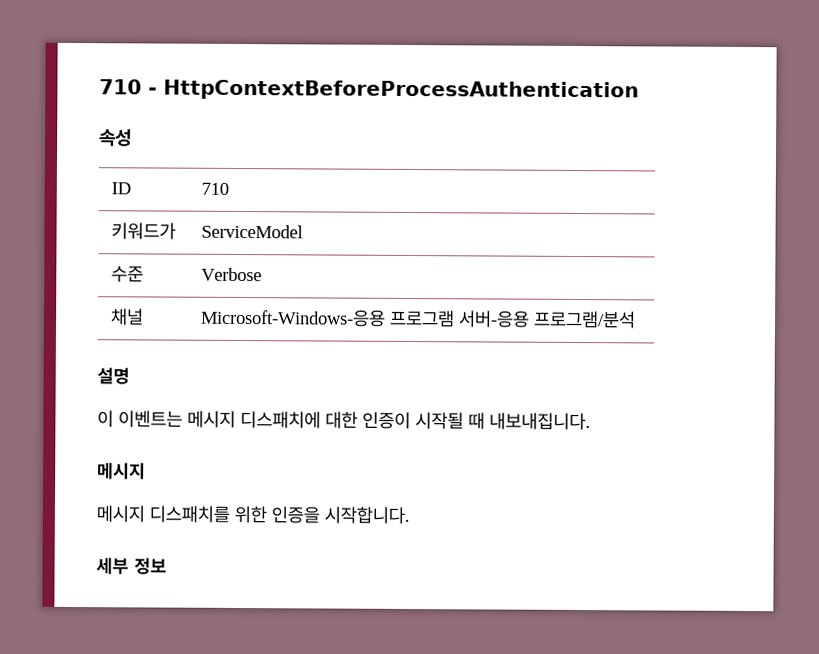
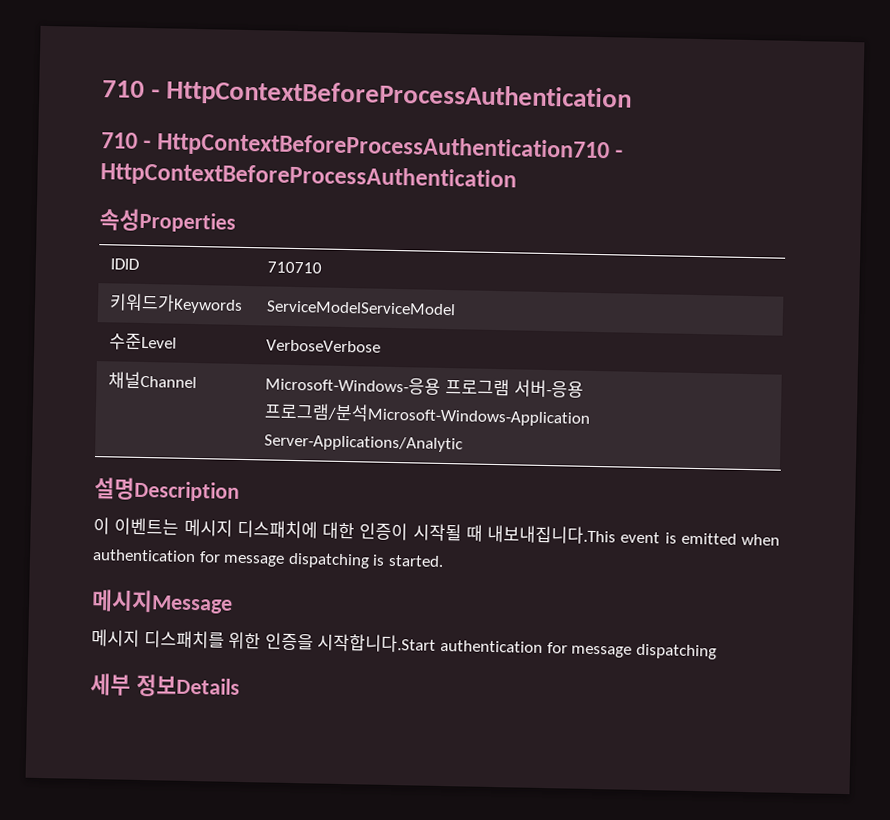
[99,128,132,147] [110,182,131,195] [200,182,229,195] [110,222,176,240] [200,224,303,239] [110,265,144,283] [200,267,262,282] [110,308,144,326] 속성 // ID | 710 // 키워드가 | ServiceModel // 수준 | Verbose // 채널 -> [101,132,624,163] [100,162,517,192] [99,208,236,233] [110,258,140,270] [267,261,323,274] [109,293,244,314] [266,300,457,316] [109,333,178,351] [266,339,382,353] [108,371,198,391] 710 - HttpContextBeforeProcessAuthentication710 - HttpContextBeforeProcessAuthentication // 속성Properties // IDID | 710710 // 키워드가Keywords | ServiceModelServiceModel // 수준Level | VerboseVerbose // 채널Channel
[532,310,636,329] [97,367,130,385] 프로그램/분석 // 설명 -> [264,402,592,427] [264,434,464,453] [94,477,240,502] 프로그램/분석Microsoft-Windows-Application Server-Applications/Analytic // 설명Description
[489,412,591,431] [97,462,146,480] 내보내집니다. // 메시지 -> [487,524,780,546] [92,549,444,569] [91,589,233,614] 내보내집니다.This event is emitted when authentication for message dispatching is started. // 메시지Message
[324,506,410,525] 시작합니다. -> [317,633,717,660] 시작합니다.Start authentication for message dispatching
[134,557,167,575] 정보 -> [135,673,240,698] 정보Details

